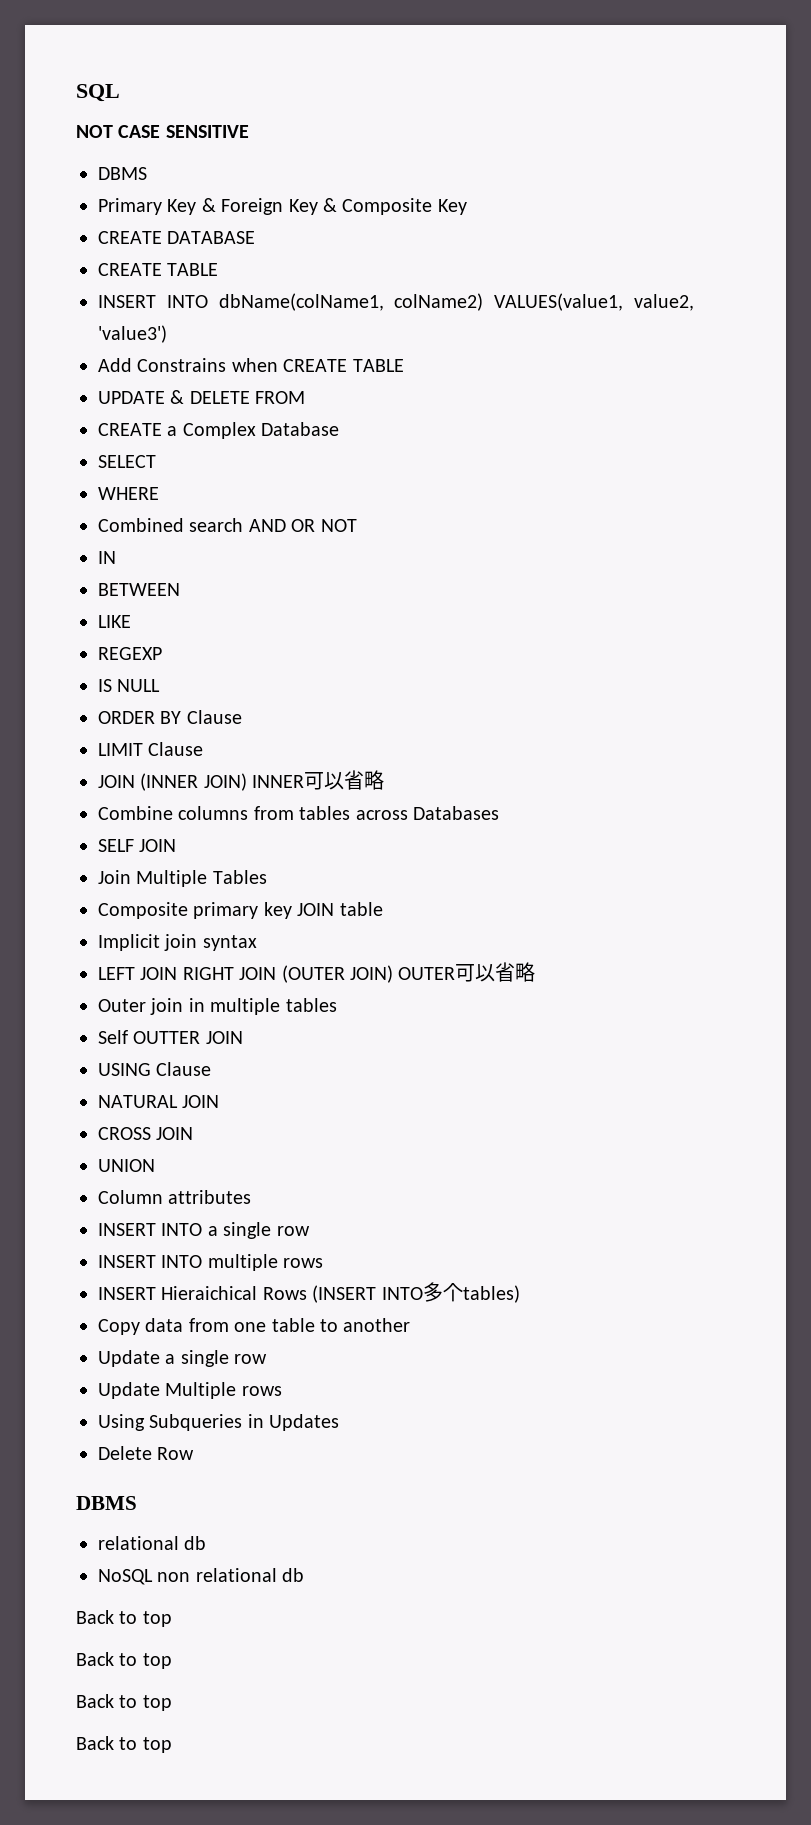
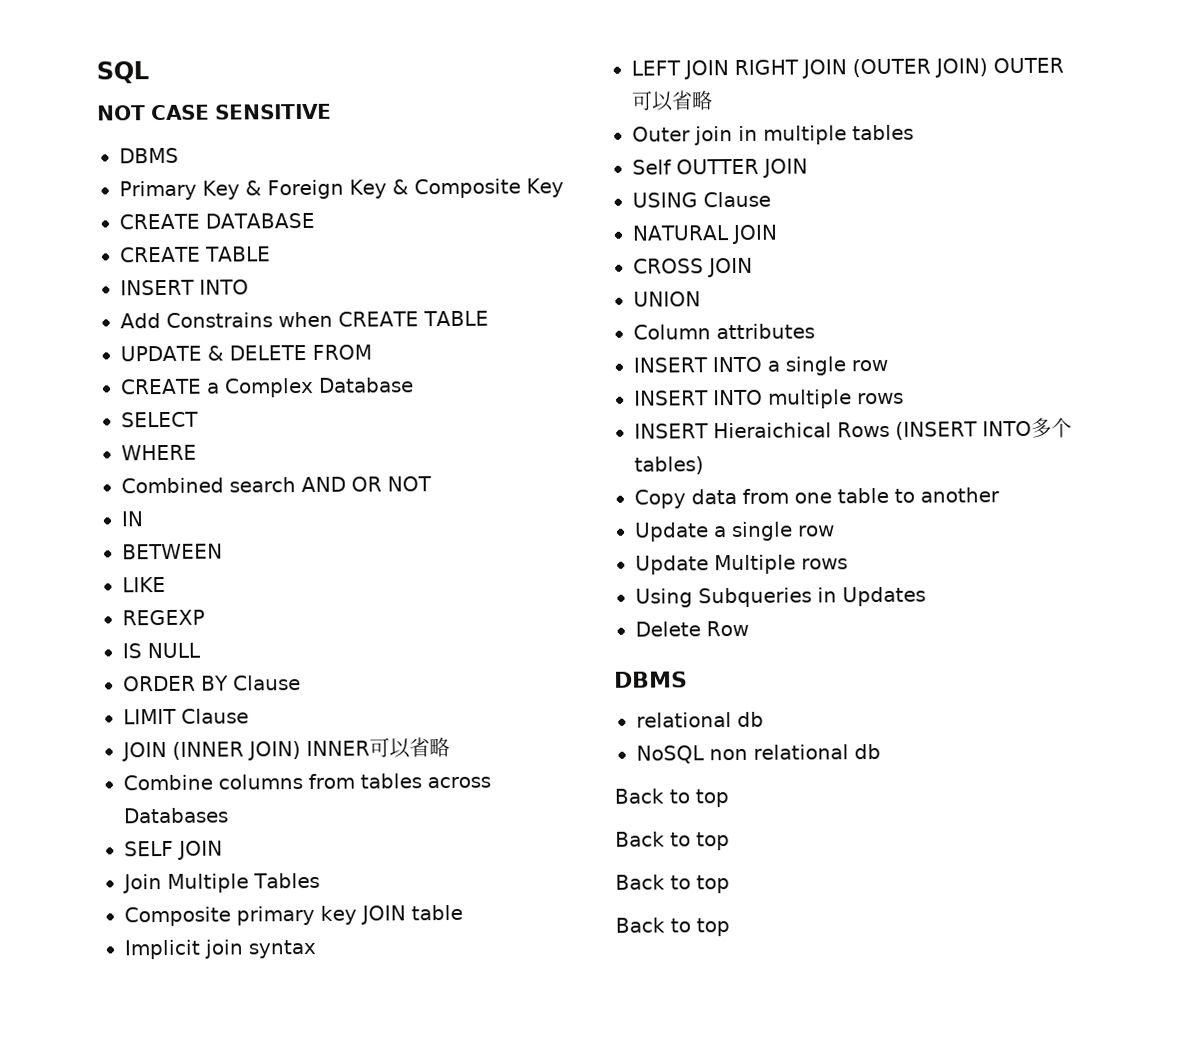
[218,293,694,311] [98,325,167,343] dbName(colName1, colName2) VALUES(value1, value2, 'value3') -> (249, 287) none

